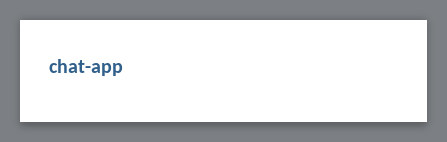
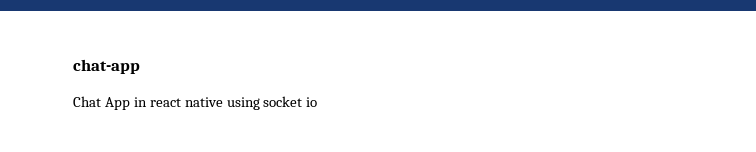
(123, 67) none -> [73,96,318,110] // Chat App in react native using socket io

